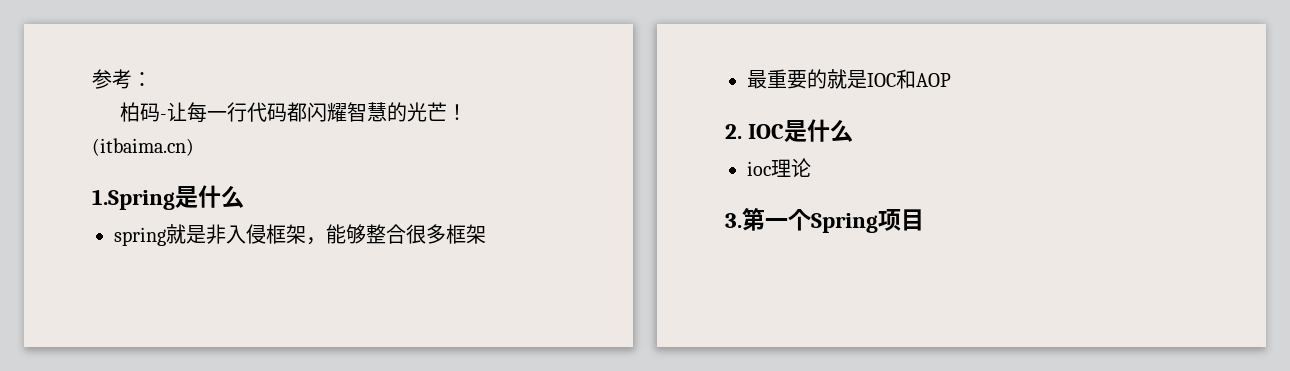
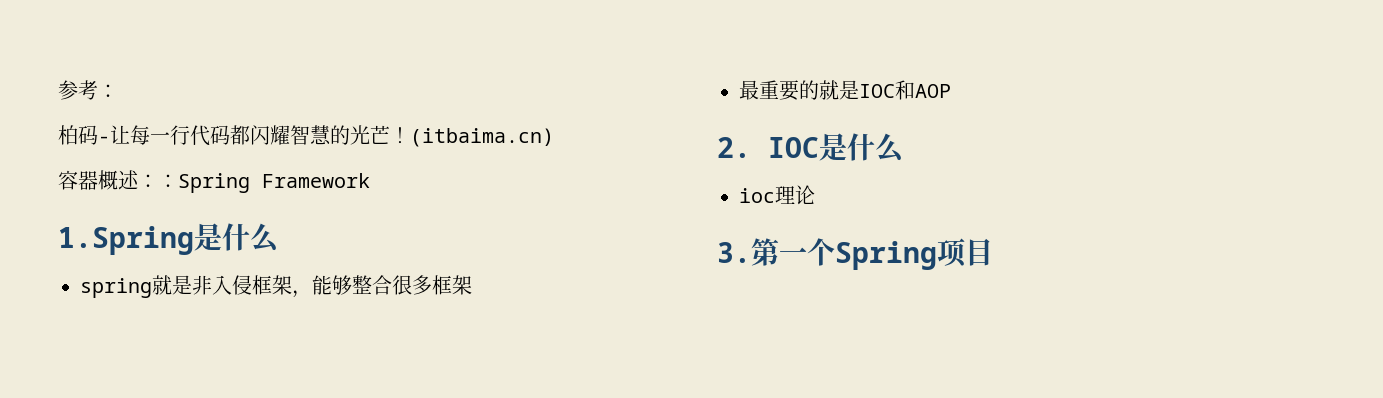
(194, 147) none -> [58,170,370,193] // 容器概述：：Spring Framework

